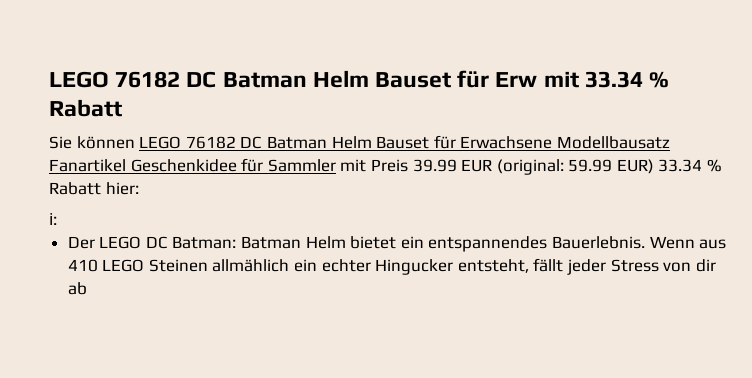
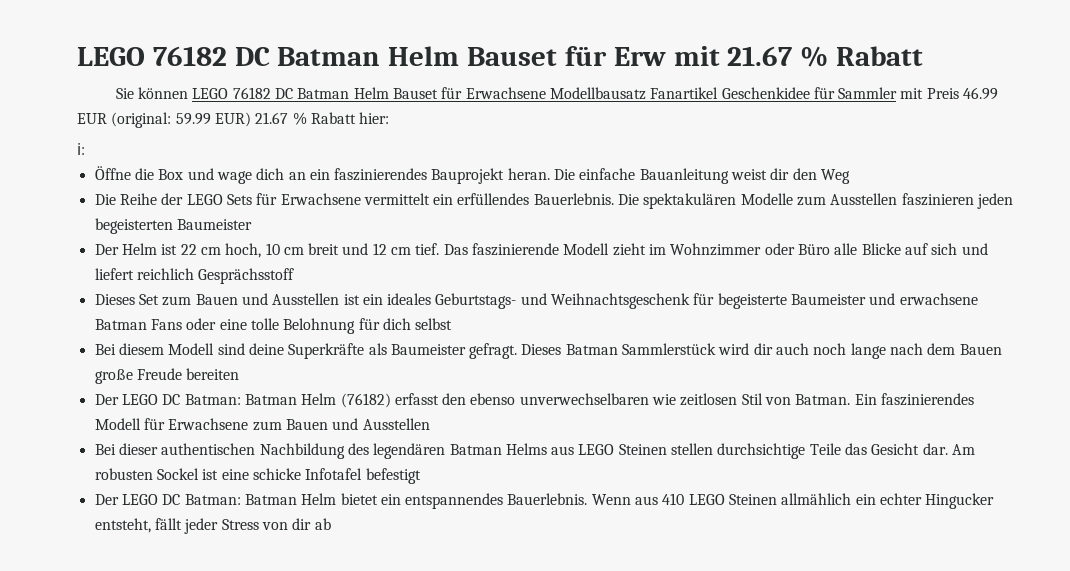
[584,71,643,88] 33.34 -> [727,46,794,66] 21.67
[412,159,457,172] 39.99 -> [963,87,999,100] 46.99
[658,159,703,172] 33.34 -> [255,112,289,124] 21.67
(57, 219) none -> [94,166,851,184] [94,193,1014,209] [94,218,252,234] [94,243,988,258] [94,268,295,284] [94,293,978,309] [94,318,453,334] [94,343,1002,359] [94,368,240,384] [94,393,975,408] [94,418,430,431] [94,443,976,459] [94,468,421,484] // Öffne die Box und wage dich an ein faszinierendes Bauprojekt heran. Die einfache Bauanleitung weist dir den Weg // Die Reihe der LEGO Sets für Erwachsene vermittelt ein erfüllendes Bauerlebnis. Die spektakulären Modelle zum Ausstellen faszinieren jeden begeisterten Baumeister // Der Helm ist 22 cm hoch, 10 cm breit und 12 cm tief. Das faszinierende Modell zieht im Wohnzimmer oder Büro alle Blicke auf sich und liefert reichlich Gesprächsstoff // Dieses Set zum Bauen und Ausstellen ist ein ideales Geburtstags- und Weihnachtsgeschenk für begeisterte Baumeister und erwachsene Batman Fans oder eine tolle Belohnung für dich selbst // Bei diesem Modell sind deine Superkräfte als Baumeister gefragt. Dieses Batman Sammlerstück wird dir auch noch lange nach dem Bauen große Freude bereiten // Der LEGO DC Batman: Batman Helm (76182) erfasst den ebenso unverwechselbaren wie zeitlosen Stil von Batman. Ein faszinierendes Modell für Erwachsene zum Bauen und Ausstellen // Bei dieser authentischen Nachbildung des legendären Batman Helms aus LEGO Steinen stellen durchsichtige Teile das Gesicht dar. Am robusten Sockel ist eine schicke Infotafel befestigt

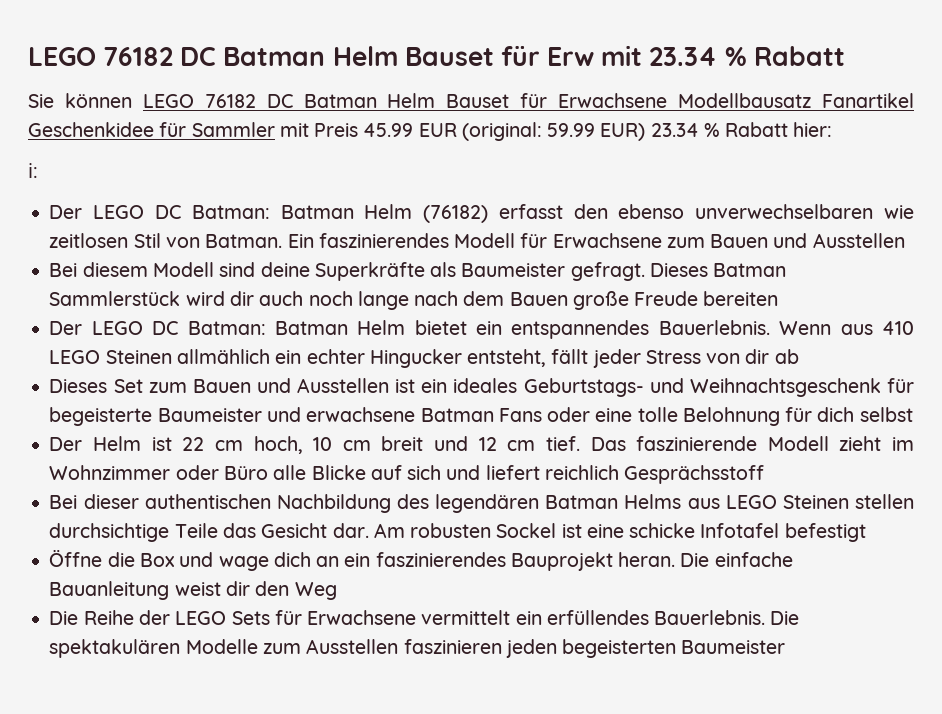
[727,46,794,66] 21.67 -> [649,47,718,66] 23.34
[963,87,999,100] 46.99 -> [363,123,414,137] 45.99
[255,112,289,124] 21.67 -> [650,123,699,137] 23.34
(85, 149) none -> [49,204,914,223] [49,233,905,248] [49,262,787,281] [49,291,779,310] [49,320,915,339] [49,349,799,368] [49,378,915,397] [49,407,913,426] [49,436,914,454] [49,465,765,484] [49,494,914,513] [49,523,866,542] // Der LEGO DC Batman: Batman Helm (76182) erfasst den ebenso unverwechselbaren wie zeitlosen Stil von Batman. Ein faszinierendes Modell für Erwachsene zum Bauen und Ausstellen // Bei diesem Modell sind deine Superkräfte als Baumeister gefragt. Dieses Batman Sammlerstück wird dir auch noch lange nach dem Bauen große Freude bereiten // Der LEGO DC Batman: Batman Helm bietet ein entspannendes Bauerlebnis. Wenn aus 410 LEGO Steinen allmählich ein echter Hingucker entsteht, fällt jeder Stress von dir ab // Dieses Set zum Bauen und Ausstellen ist ein ideales Geburtstags- und Weihnachtsgeschenk für begeisterte Baumeister und erwachsene Batman Fans oder eine tolle Belohnung für dich selbst // Der Helm ist 22 cm hoch, 10 cm breit und 12 cm tief. Das faszinierende Modell zieht im Wohnzimmer oder Büro alle Blicke auf sich und liefert reichlich Gesprächsstoff // Bei dieser authentischen Nachbildung des legendären Batman Helms aus LEGO Steinen stellen durchsichtige Teile das Gesicht dar. Am robusten Sockel ist eine schicke Infotafel befestigt
[94,243,988,258] [94,268,295,284] [94,293,978,309] [94,318,453,334] [94,343,1002,359] [94,368,240,384] [94,393,975,408] [94,418,430,431] [94,443,976,459] [94,468,421,484] [94,493,995,509] [94,518,331,534] // Der Helm ist 22 cm hoch, 10 cm breit und 12 cm tief. Das faszinierende Modell zieht im Wohnzimmer oder Büro alle Blicke auf sich und liefert reichlich Gesprächsstoff // Dieses Set zum Bauen und Ausstellen ist ein ideales Geburtstags- und Weihnachtsgeschenk für begeisterte Baumeister und erwachsene Batman Fans oder eine tolle Belohnung für dich selbst // Bei diesem Modell sind deine Superkräfte als Baumeister gefragt. Dieses Batman Sammlerstück wird dir auch noch lange nach dem Bauen große Freude bereiten // Der LEGO DC Batman: Batman Helm (76182) erfasst den ebenso unverwechselbaren wie zeitlosen Stil von Batman. Ein faszinierendes Modell für Erwachsene zum Bauen und Ausstellen // Bei dieser authentischen Nachbildung des legendären Batman Helms aus LEGO Steinen stellen durchsichtige Teile das Gesicht dar. Am robusten Sockel ist eine schicke Infotafel befestigt // Der LEGO DC Batman: Batman Helm bietet ein entspannendes Bauerlebnis. Wenn aus 410 LEGO Steinen allmählich ein echter Hingucker entsteht, fällt jeder Stress von dir ab -> (786, 647) none

